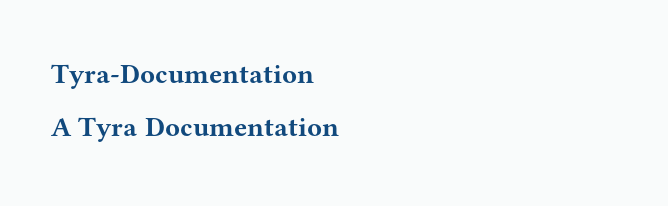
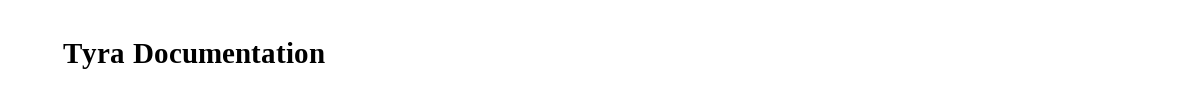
[51,64,314,89] [51,118,72,136] Tyra-Documentation // A -> (63, 56) none

